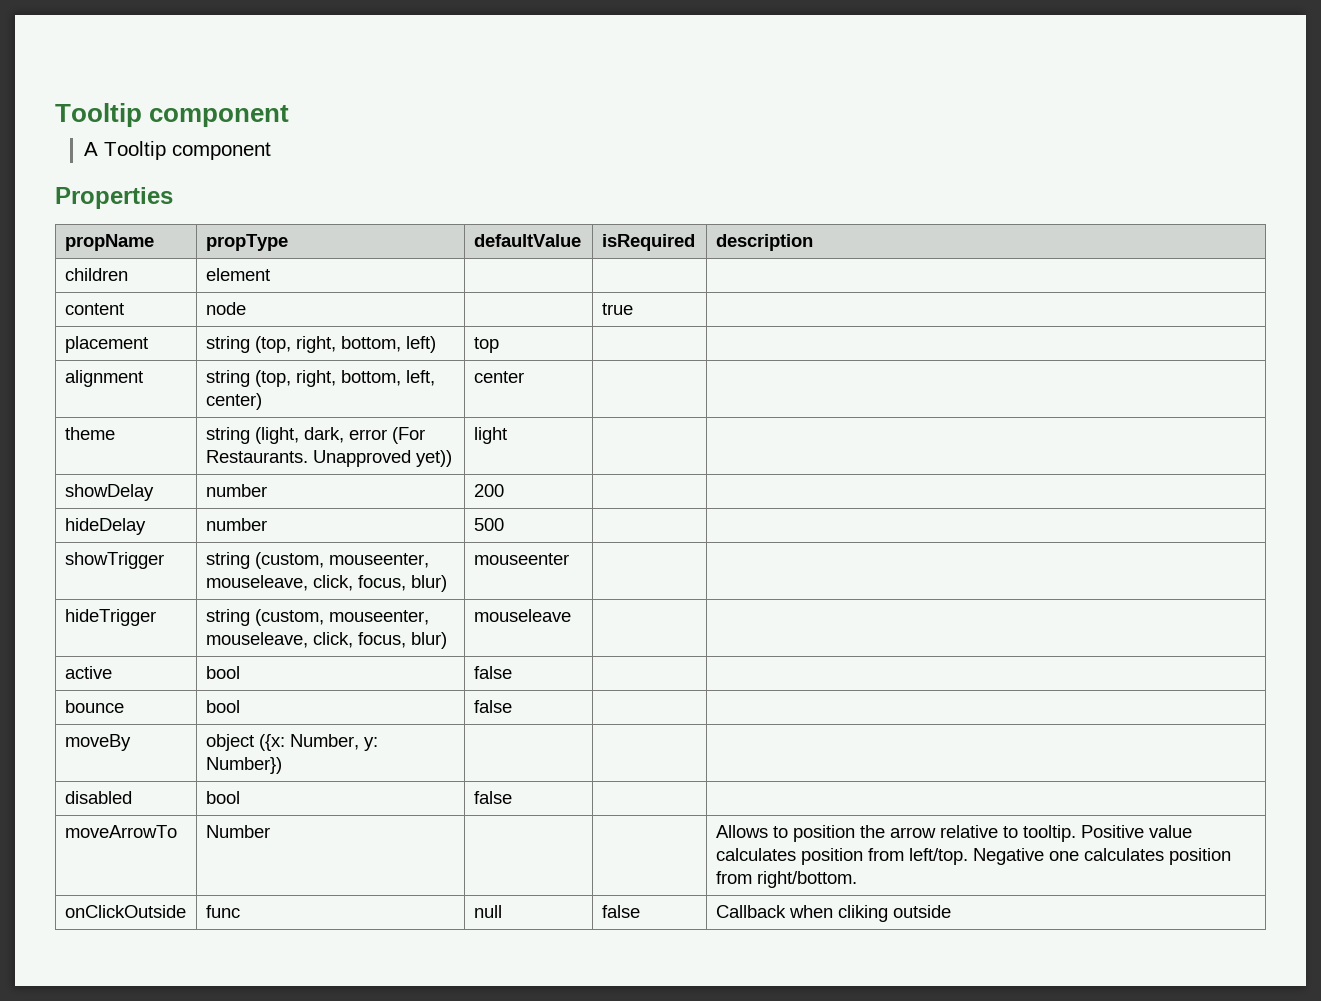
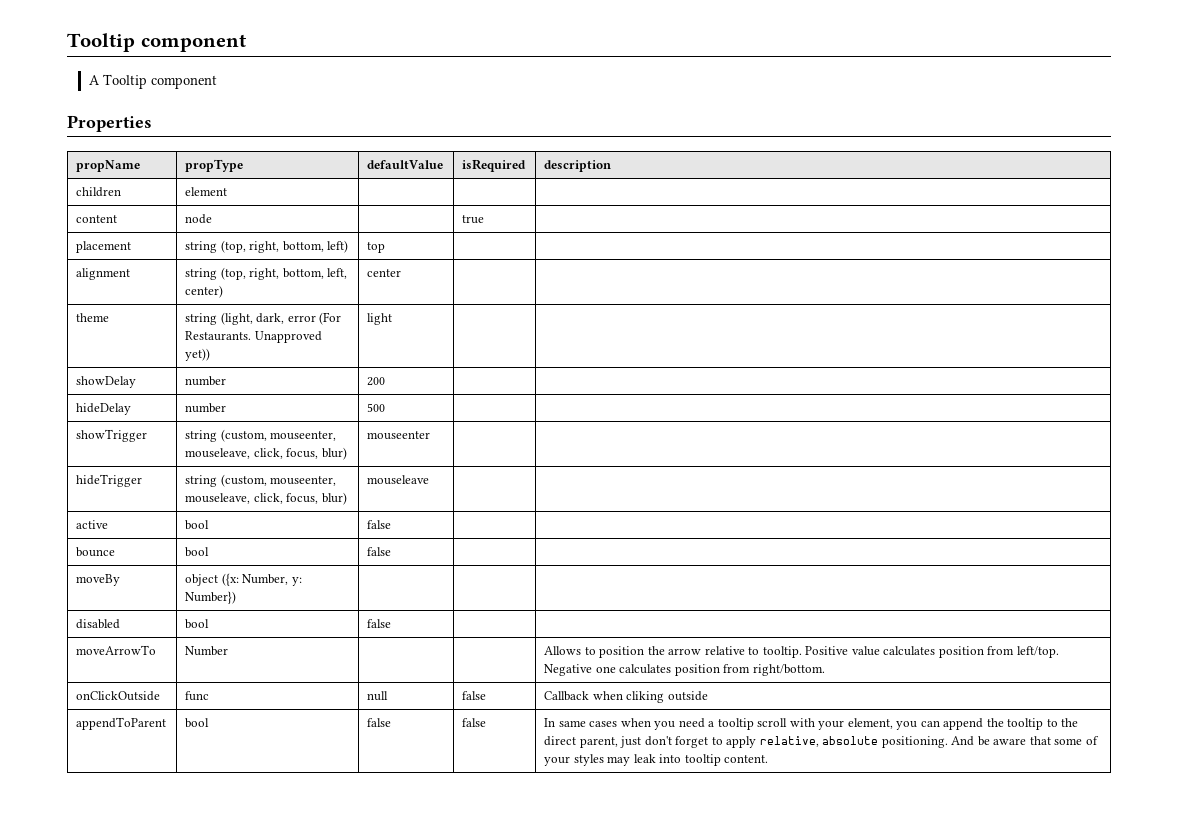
(951, 911) none -> [76,717,167,730] [185,718,210,728] [367,718,392,727] [462,718,487,727] [544,718,1079,730] [544,736,1099,748] [544,754,769,766] // appendToParent | bool | false | false | In same cases when you need a tooltip scroll with your element, you can append the tooltip to the direct parent, just don't forget to apply relative, absolute positioning. And be aware that some of your styles may leak into tooltip content.

